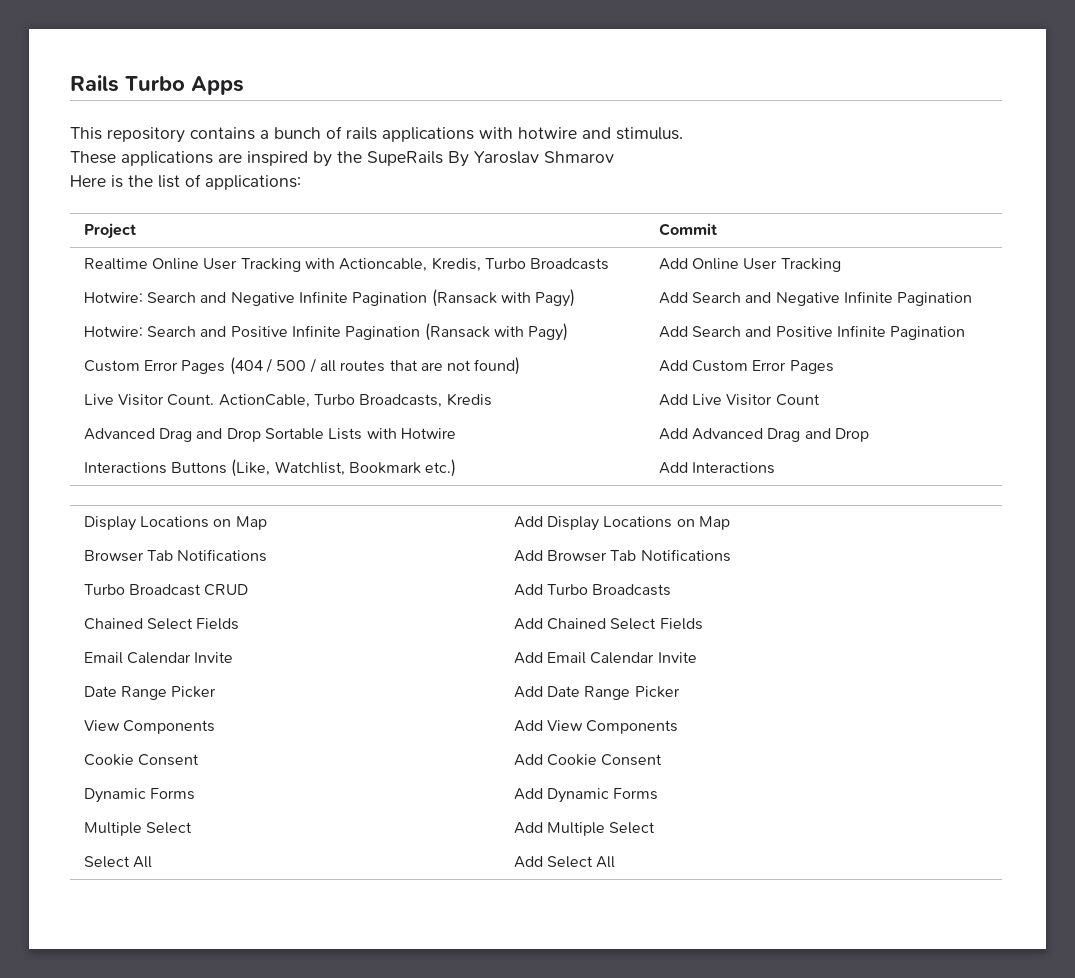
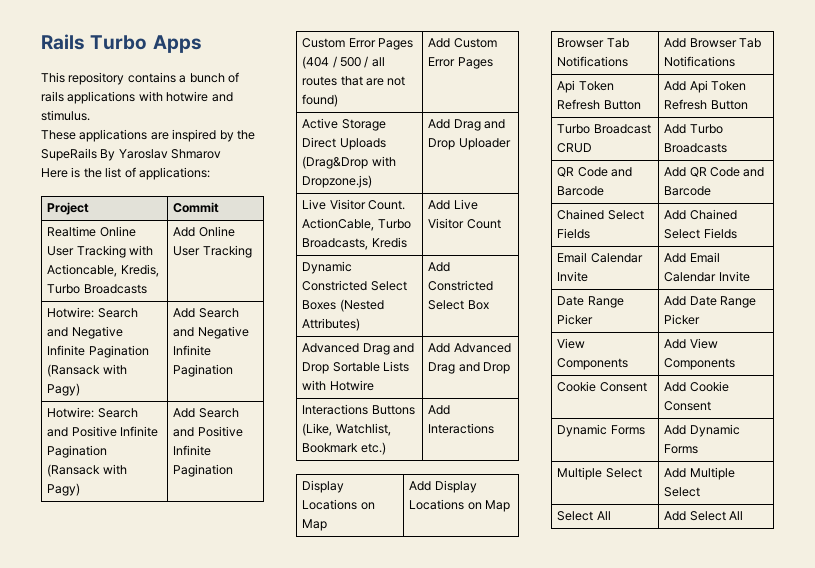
(834, 367) none -> [302,118,386,131] [302,137,386,150] [302,156,396,169] [302,175,373,188] [428,119,505,131] [428,138,511,150] // Active Storage Direct Uploads (Drag&Drop with Dropzone.js) | Add Drag and Drop Uploader
(820, 400) none -> [302,261,353,274] [302,280,407,291] [302,299,384,312] [302,318,361,331] [428,262,451,272] [428,280,494,291] [428,300,489,310] // Dynamic Constricted Select Boxes (Nested Attributes) | Add Constricted Select Box
(731, 555) none -> [557,80,614,93] [557,99,641,110] [664,80,746,93] [664,99,748,110] // Api Token Refresh Button | Add Api Token Refresh Button
(672, 590) none -> [557,167,632,177] [557,186,605,196] [664,167,765,177] [664,186,712,196] // QR Code and Barcode | Add QR Code and Barcode

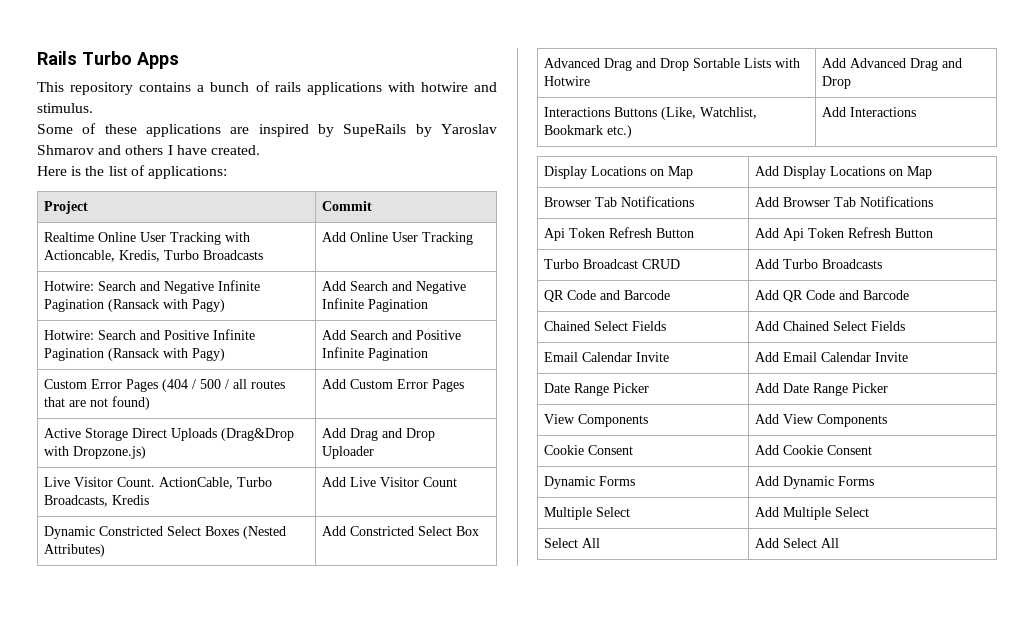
[41,130,76,140] These -> [37,123,137,134] Some of these
[236,130,255,140] [41,148,116,161] the SupeRails By -> [343,124,432,137] SupeRails by
(222, 154) none -> [98,145,260,155] and others I have created.

